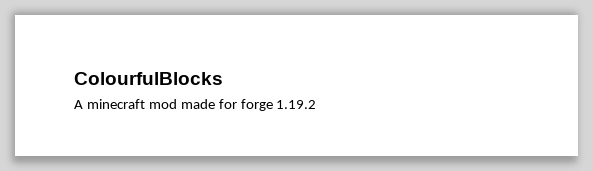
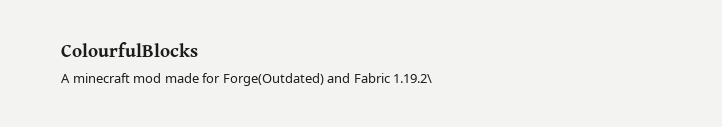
[240,99,317,111] forge 1.19.2 -> [222,73,433,86] Forge(Outdated) and Fabric 1.19.2\

